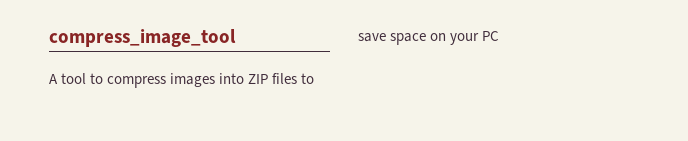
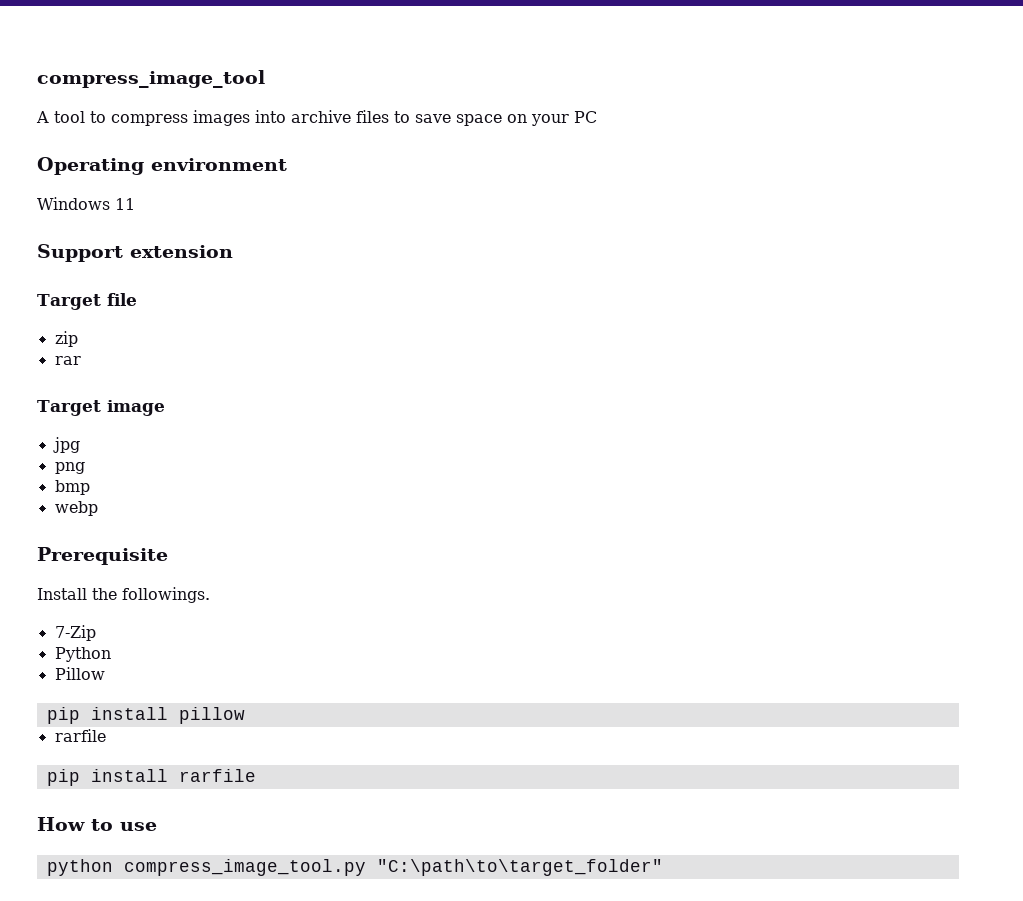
[248,74,269,84] ZIP -> [291,110,351,123] archive
(500, 36) none -> [37,157,287,175] [37,197,135,210] [37,244,233,262] [37,293,137,310] [54,331,78,347] [54,356,81,365] [37,400,165,416] [52,437,80,453] [54,462,85,474] [54,480,90,495] [54,501,98,516] [37,547,168,565] [37,587,210,603] [54,625,96,641] [54,647,111,662] [54,667,105,680] [46,707,245,724] [54,729,106,742] [46,769,256,786] [37,817,157,831] [46,859,663,876] // Operating environment // Windows 11 // Support extension // Target file // zip // rar // Target image // jpg // png // bmp // webp // Prerequisite // Install the followings. // 7-Zip // Python // Pillow // pip install pillow // rarfile // pip install rarfile // How to use // python compress_image_tool.py "C:\path\to\target_folder"

